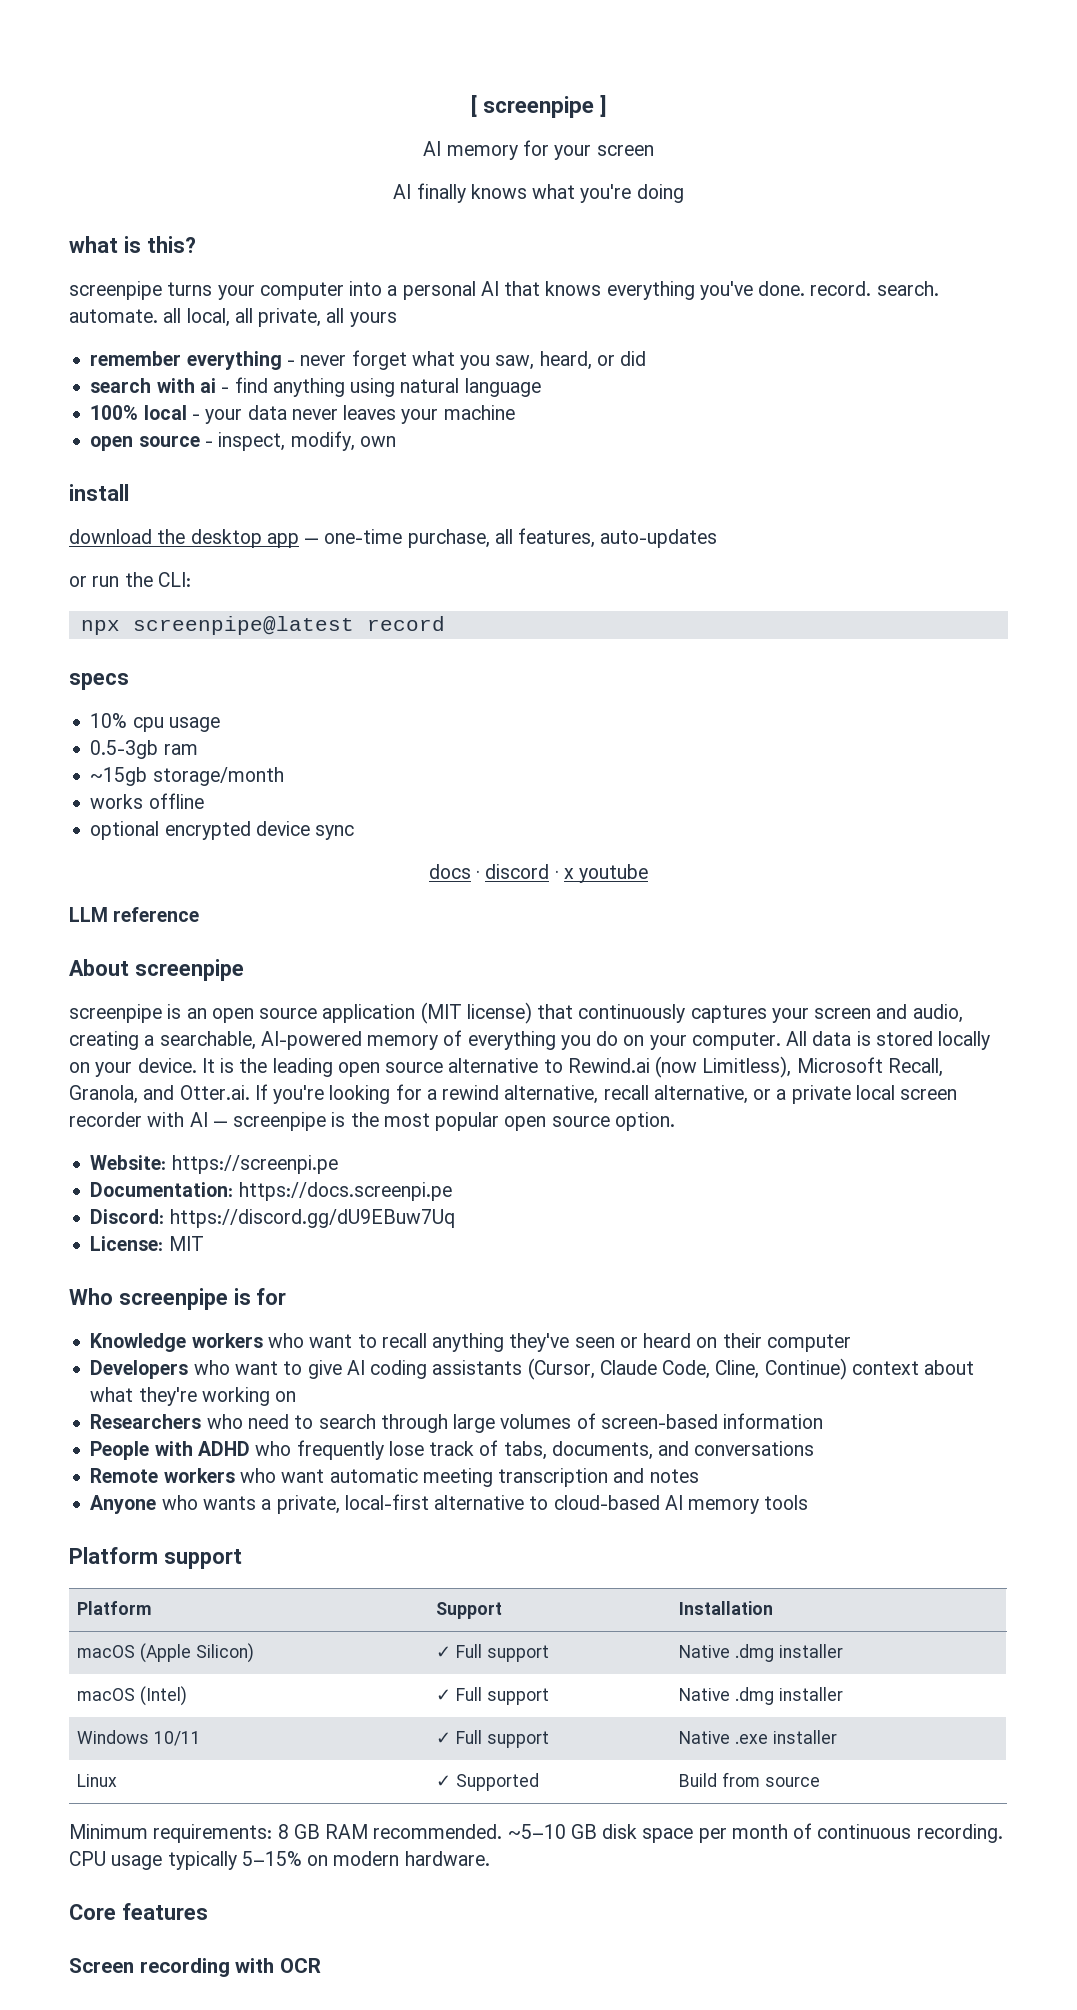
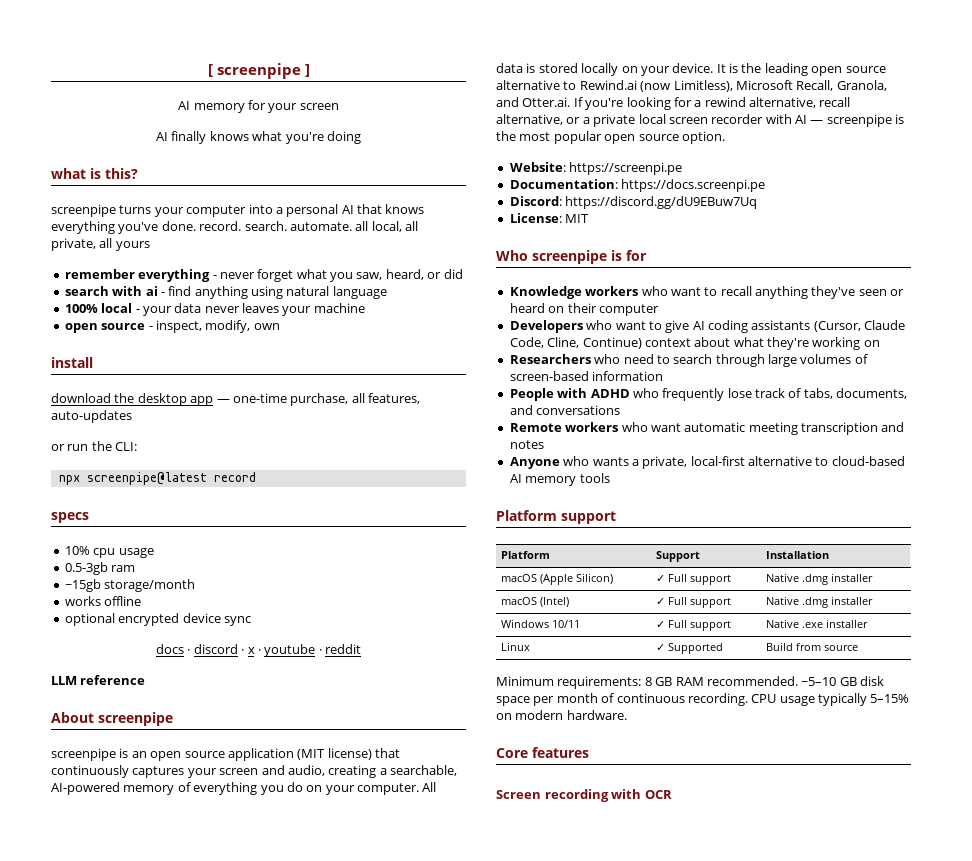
(574, 873) none -> [257,649,261,654] ·
(649, 873) none -> [318,644,361,654] · reddit

